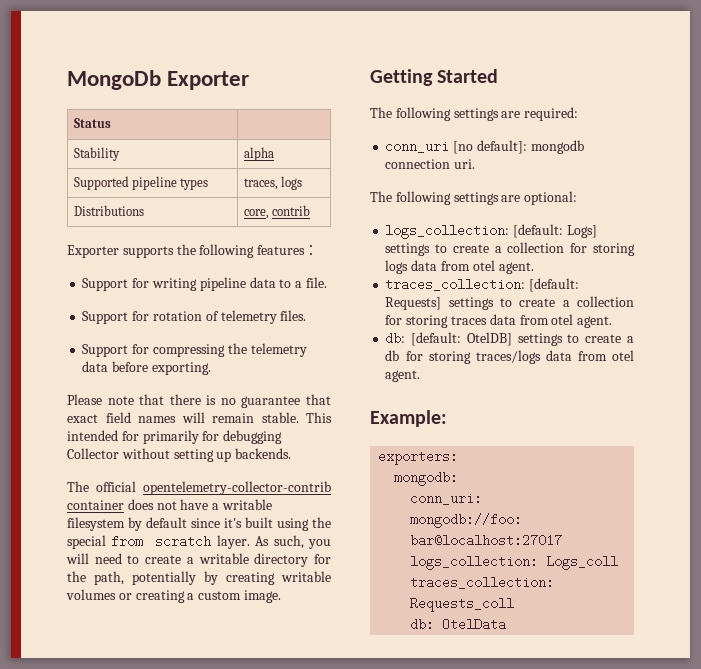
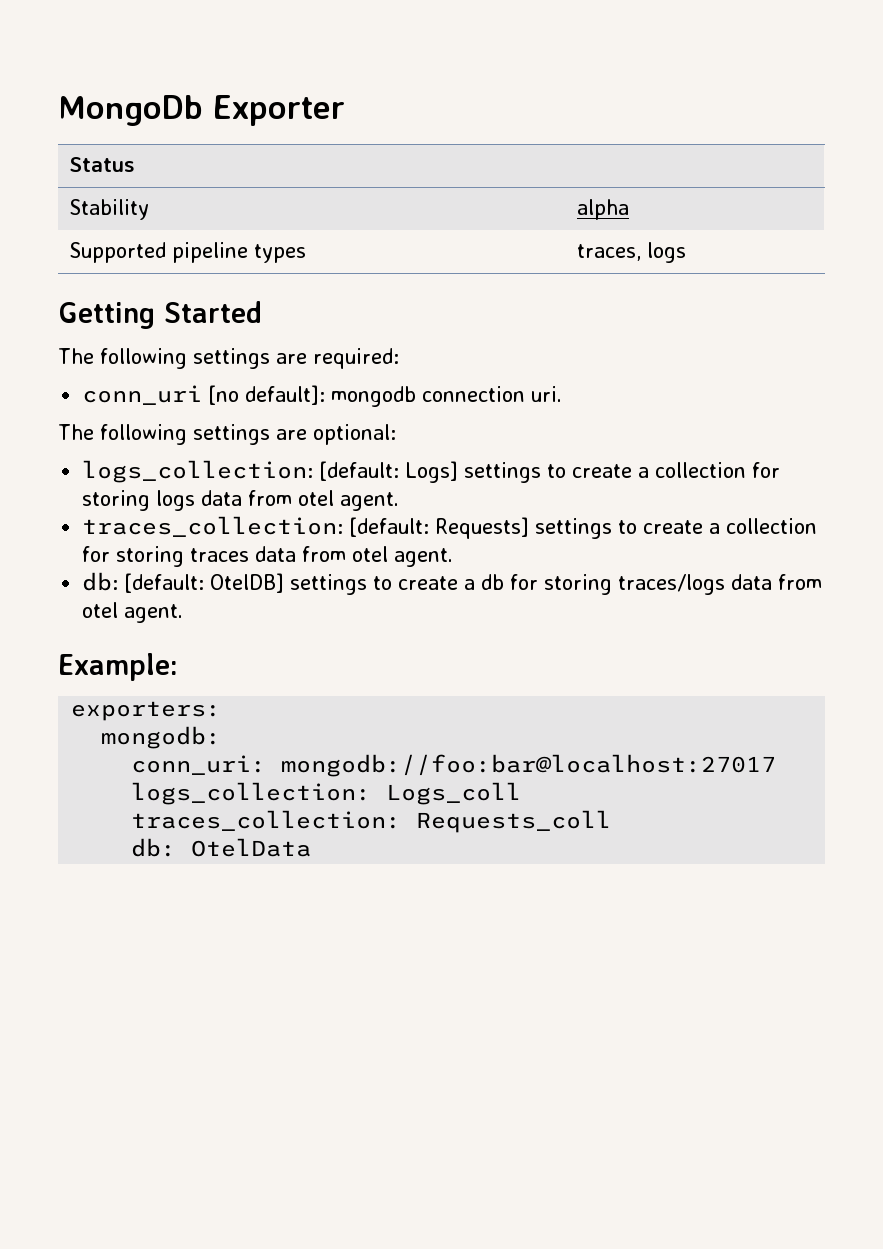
[73,205,144,216] [243,205,311,219] [67,244,319,258] [82,277,327,291] [82,310,307,324] [82,343,307,357] [82,361,211,375] [67,394,332,408] [67,412,332,423] [67,430,283,444] [67,448,292,462] [67,481,331,495] [67,499,272,510] [67,517,331,531] [67,535,331,549] [66,553,331,567] [67,571,331,585] [66,589,281,603] // Distributions | core, contrib // Exporter supports the following features： // Support for writing pipeline data to a file. // Support for rotation of telemetry files. // Support for compressing the telemetry data before exporting. // Please note that there is no guarantee that exact field names will remain stable. This intended for primarily for debugging Collector without setting up backends. // The official opentelemetry-collector-contrib container does not have a writable filesystem by default since it's built using the special from scratch layer. As such, you will need to create a writable directory for the path, potentially by creating writable volumes or creating a custom image. -> (686, 252) none

